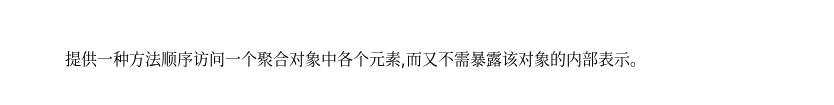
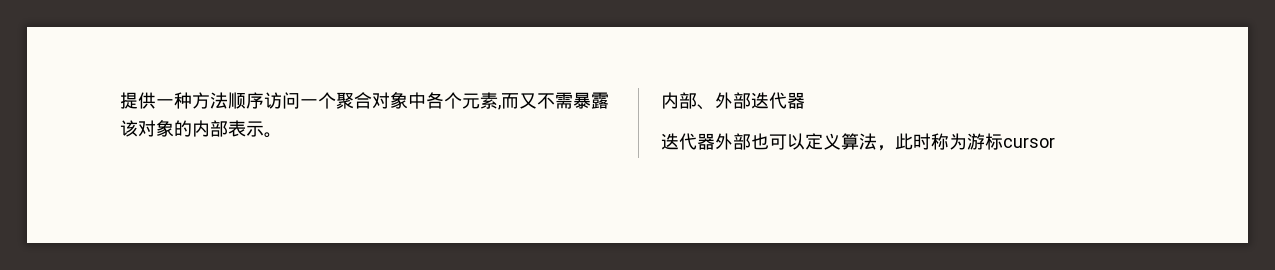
(646, 64) none -> [661,92,805,110] [661,133,1055,151] // 内部、外部迭代器 // 迭代器外部也可以定义算法，此时称为游标cursor

